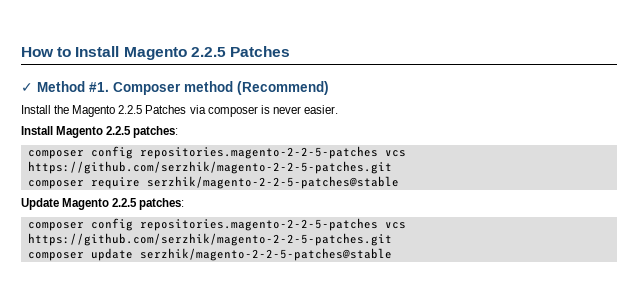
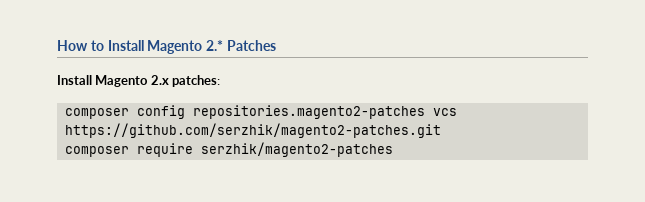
[190,46,290,57] [21,81,329,95] [21,105,338,117] [21,126,179,138] [27,146,406,159] [27,161,392,174] 2.2.5 Patches // ✓ Method #1. Composer method (Recommend) // Install the Magento 2.2.5 Patches via composer is never easier. // Install Magento 2.2.5 patches: // composer config repositories.magento-2-2-5-patches vcs https://github.com/serzhik/magento-2-2-5-patches.git -> [206,40,276,51] [57,75,221,87] [64,105,457,119] [64,123,441,138] 2.* Patches // Install Magento 2.x patches: // composer config repositories.magento2-patches vcs https://github.com/serzhik/magento2-patches.git
[146,176,399,189] [21,198,185,210] [27,218,406,231] [27,233,392,246] [27,248,392,261] serzhik/magento-2-2-5-patches@stable // Update Magento 2.2.5 patches: // composer config repositories.magento-2-2-5-patches vcs https://github.com/serzhik/magento-2-2-5-patches.git // composer update serzhik/magento-2-2-5-patches@stable -> [200,142,393,157] serzhik/magento2-patches

